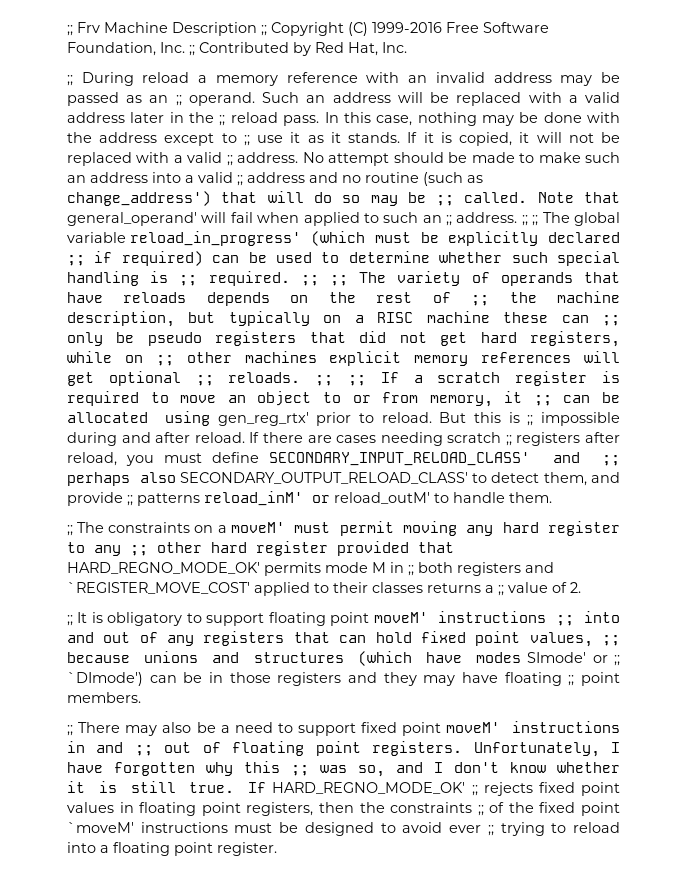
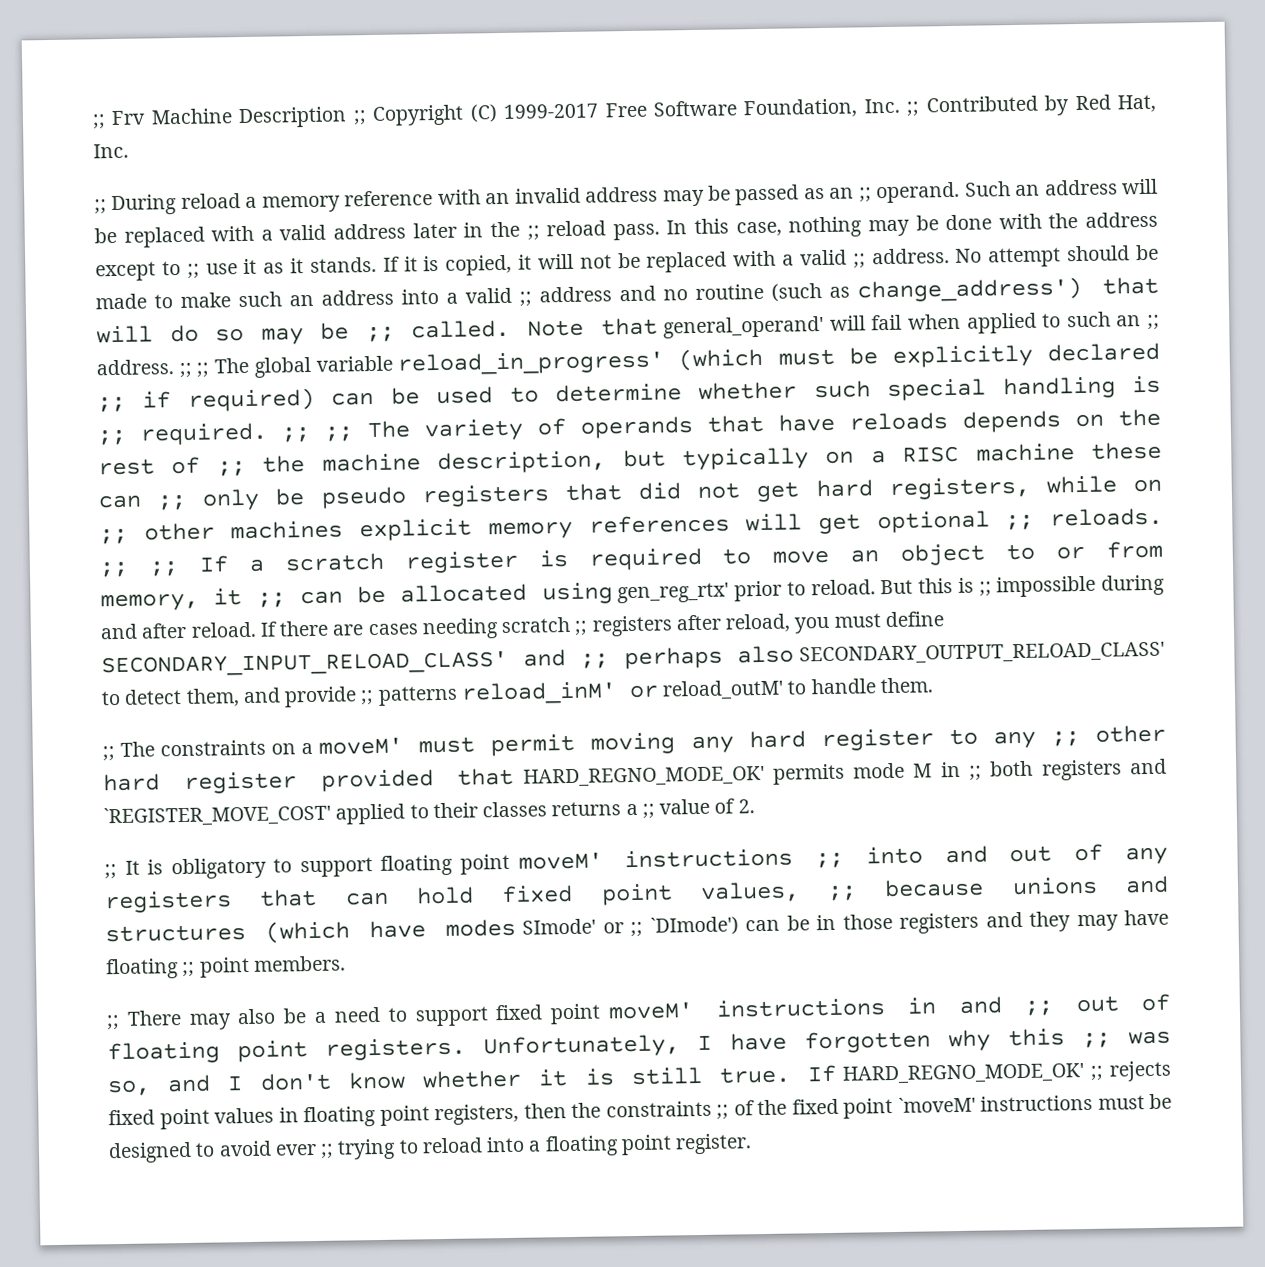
[372,22,442,33] 1999-2016 -> [503,103,599,119] 1999-2017

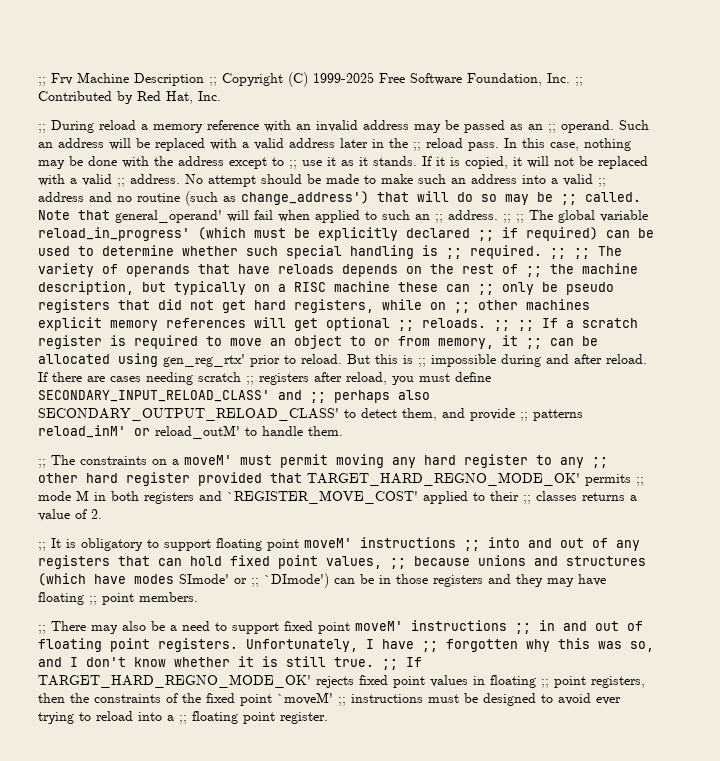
[503,103,599,119] 1999-2017 -> [313,72,374,83] 1999-2025
[522,763,845,788] HARD_REGNO_MODE_OK' permits -> [307,472,644,486] TARGET_HARD_REGNO_MODE_OK' permits ;;
[969,765,983,781] ;; -> (106, 496) none
(478, 810) none -> [523,495,531,504] ;;
[641,803,655,819] ;; -> (637, 498) none
(885, 1008) none -> [515,623,531,634] ;;
[1024,1000,1054,1016] ;; -> (587, 626) none
(787, 1041) none -> [422,641,438,652] ;;
[1081,1032,1111,1049] ;; -> (590, 643) none
[807,1063,1105,1085] If HARD_REGNO_MODE_OK' ;; -> [382,657,422,670] [38,674,311,688] ;; If TARGET_HARD_REGNO_MODE_OK'
(376, 1117) none -> [541,679,549,688] ;;
[716,1104,729,1120] ;; -> (161, 698) none
(976, 1104) none -> [338,697,346,706] ;;
[320,1143,335,1159] ;; -> (621, 701) none
(542, 1146) none -> [179,715,187,724] ;;

